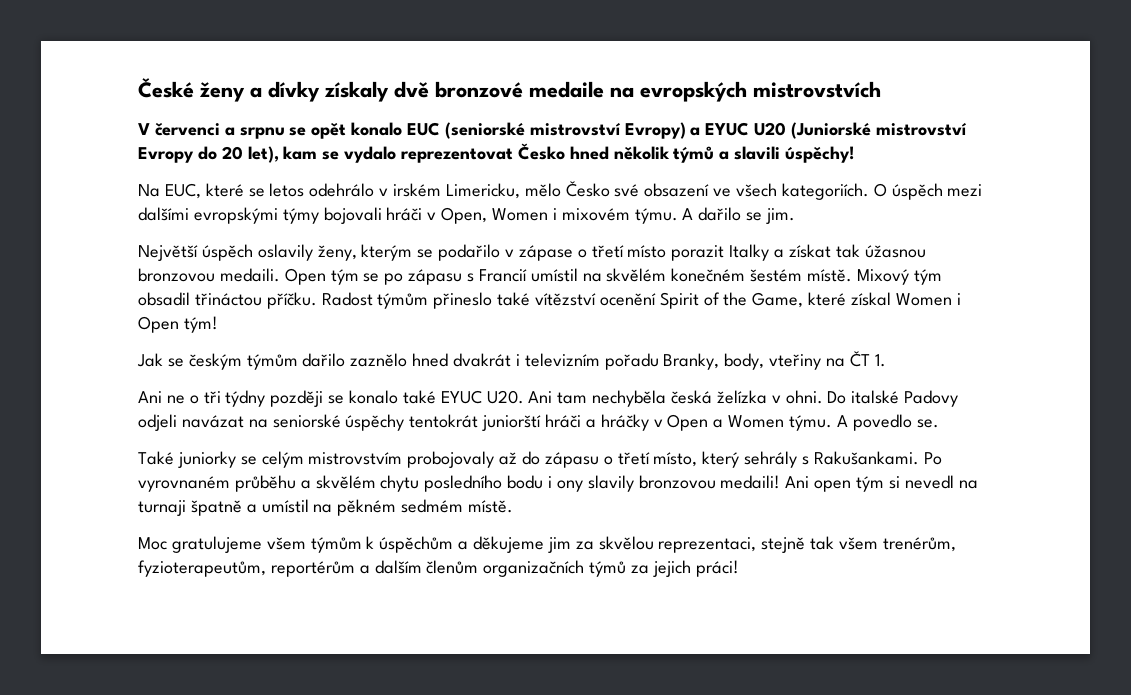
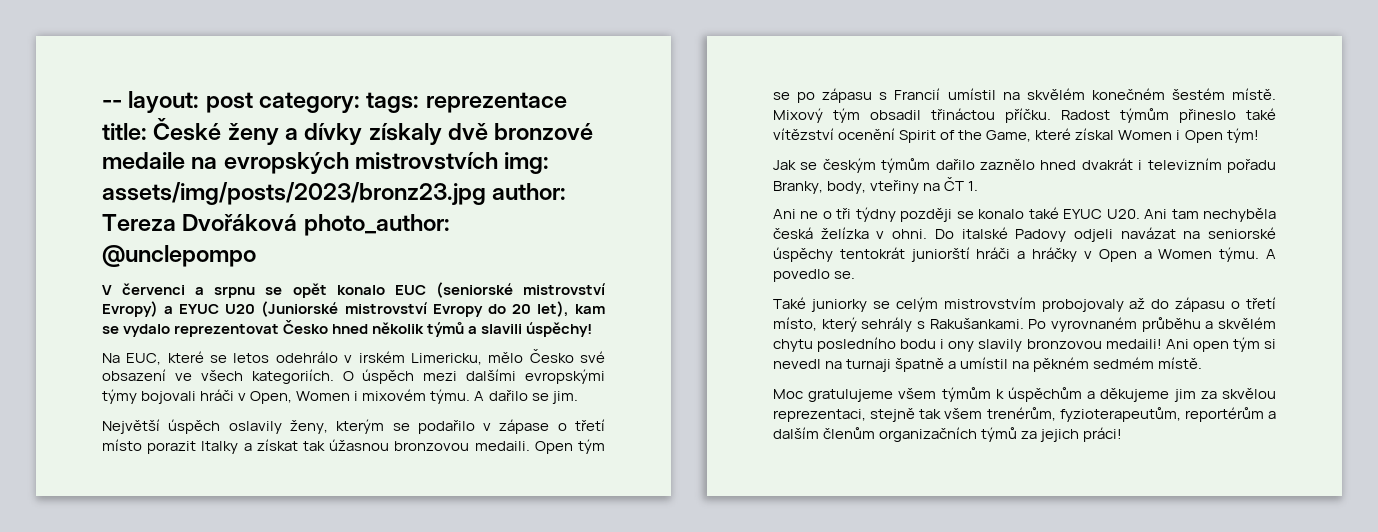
(138, 88) none -> [102,91,567,113] [102,123,147,140] -- layout: post category: tags: reprezentace title:
(881, 89) none -> [504,152,550,174] [102,182,567,205] [102,214,450,236] [102,245,256,267] img: assets/img/posts/2023/bronz23.jpg author: Tereza Dvořáková photo_author: @unclepompo

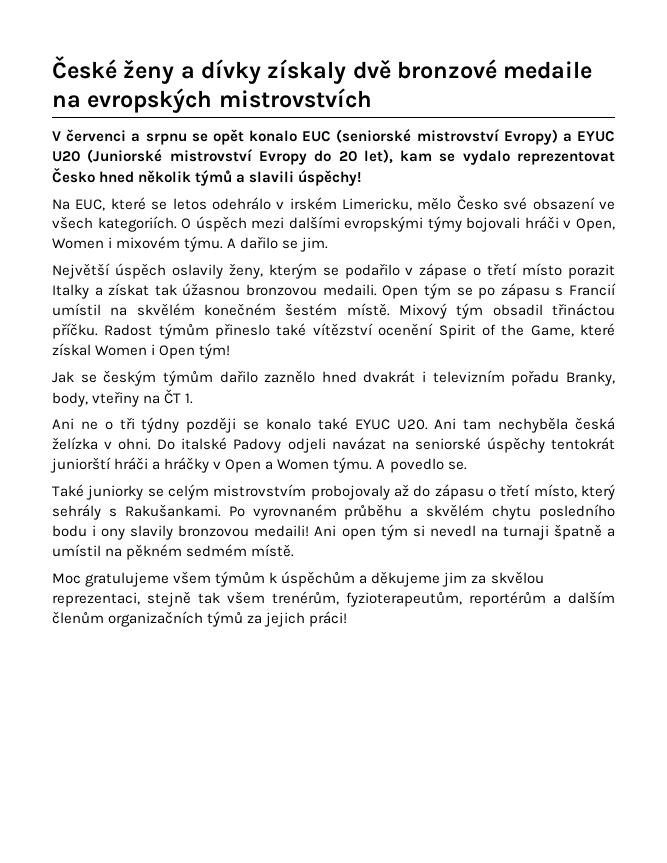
[102,91,567,113] [102,123,147,140] -- layout: post category: tags: reprezentace title: -> (52, 67) none
[504,152,550,174] [102,182,567,205] [102,214,450,236] [102,245,256,267] img: assets/img/posts/2023/bronz23.jpg author: Tereza Dvořáková photo_author: @unclepompo -> (372, 98) none

